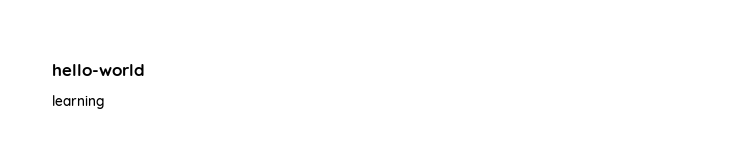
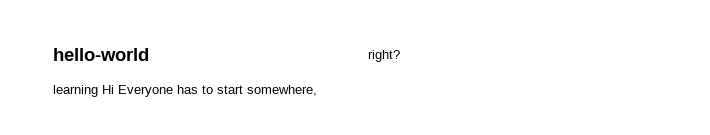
(104, 102) none -> [102,85,317,97] [368,50,400,62] Hi Everyone has to start somewhere, right?

